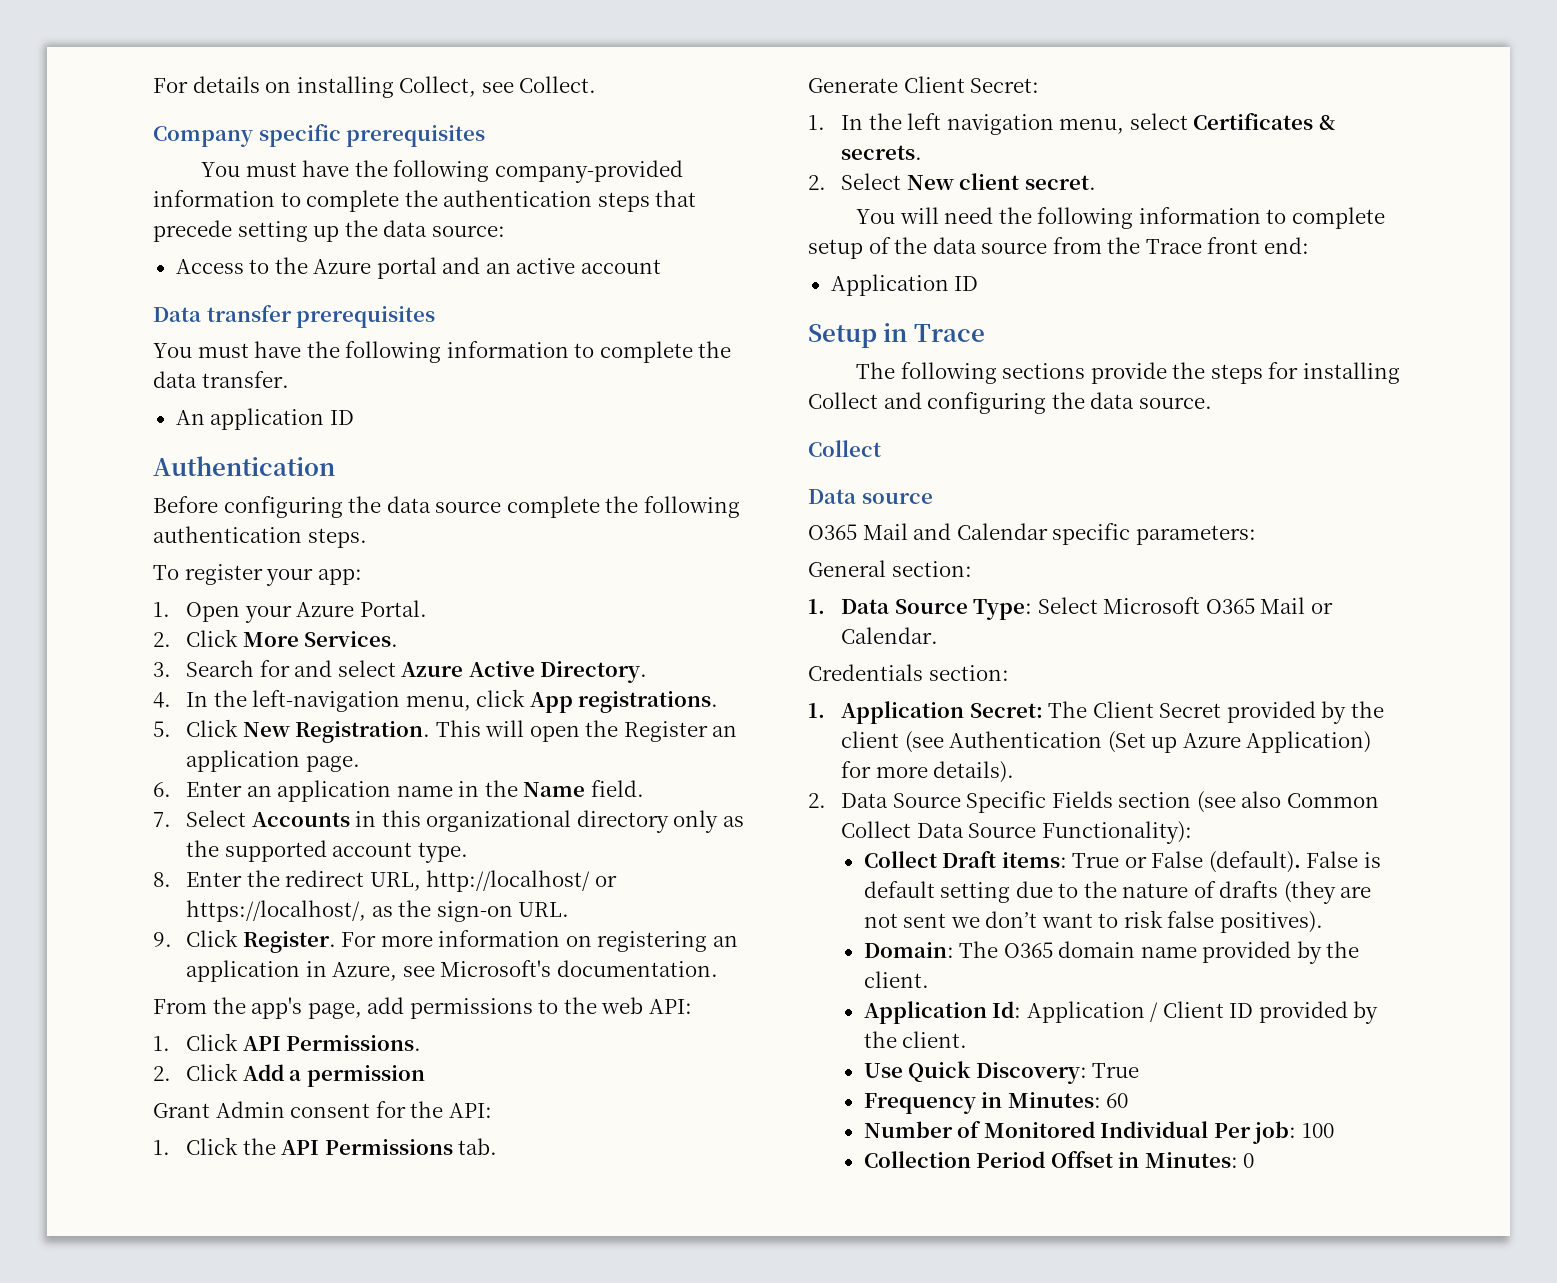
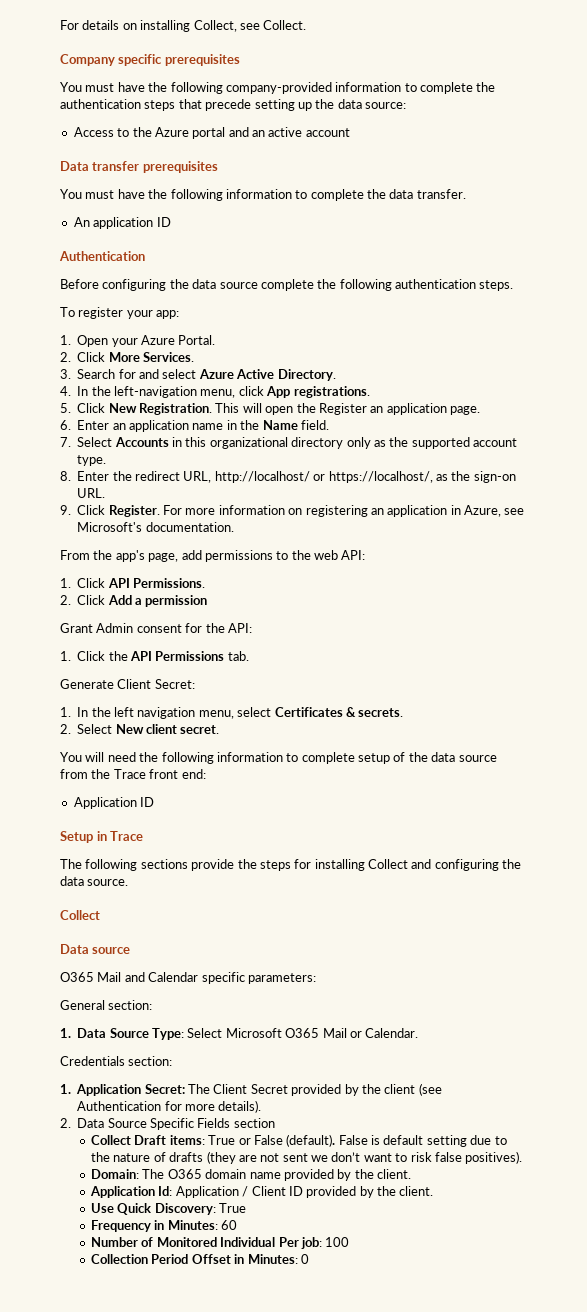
[1107,731,1372,753] (Set up Azure Application) -> (162, 1106) none
[1196,791,1379,813] [841,821,1192,844] (see also Common Collect Data Source Functionality): -> (275, 1123) none

